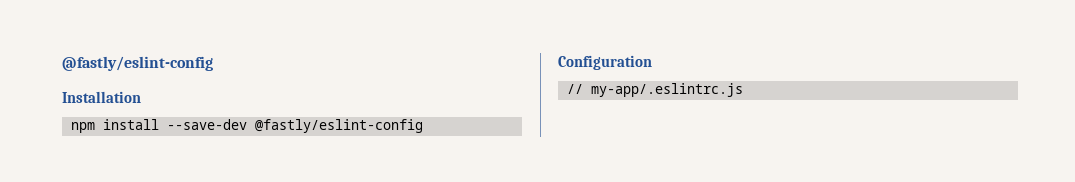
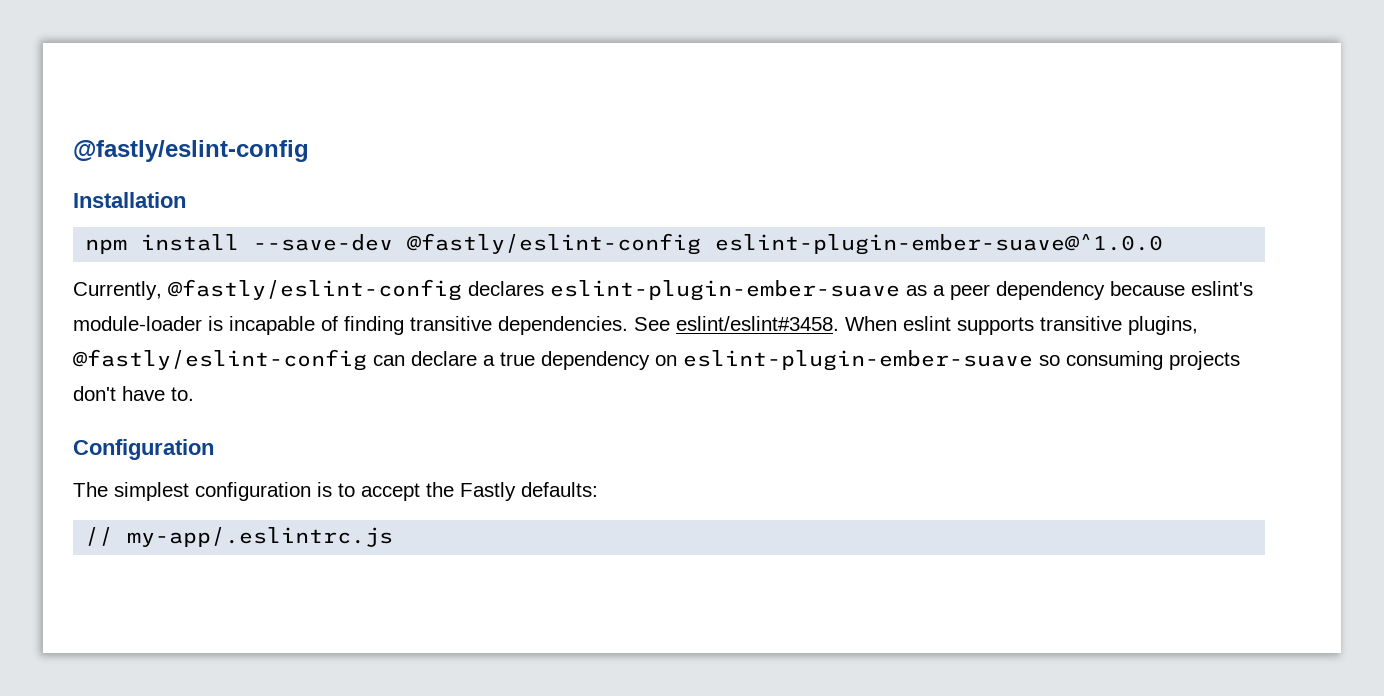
[558,55,652,70] // Configuration -> [715,234,1164,255] [73,279,1253,301] [73,316,1198,335] [73,349,1240,371] [73,386,194,401] [73,439,214,460] [73,482,598,501] eslint-plugin-ember-suave@^1.0.0 // Currently, @fastly/eslint-config declares eslint-plugin-ember-suave as a peer dependency because eslint's module-loader is incapable of finding transitive dependencies. See eslint/eslint#3458. When eslint supports transitive plugins, @fastly/eslint-config can declare a true dependency on eslint-plugin-ember-suave so consuming projects don't have to. // Configuration // The simplest configuration is to accept the Fastly defaults:

